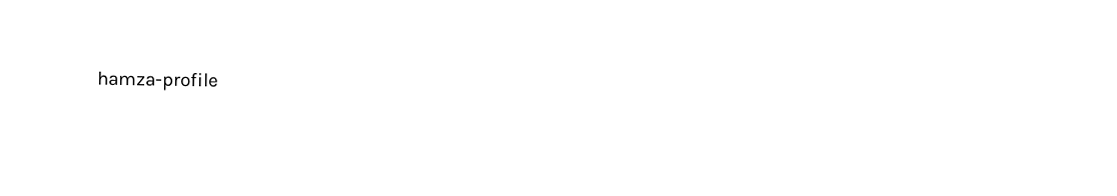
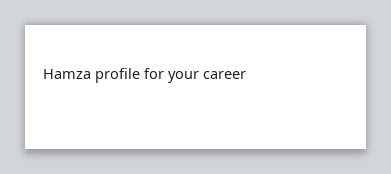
[97,70,219,92] hamza-profile -> [43,68,246,83] Hamza profile for your career

